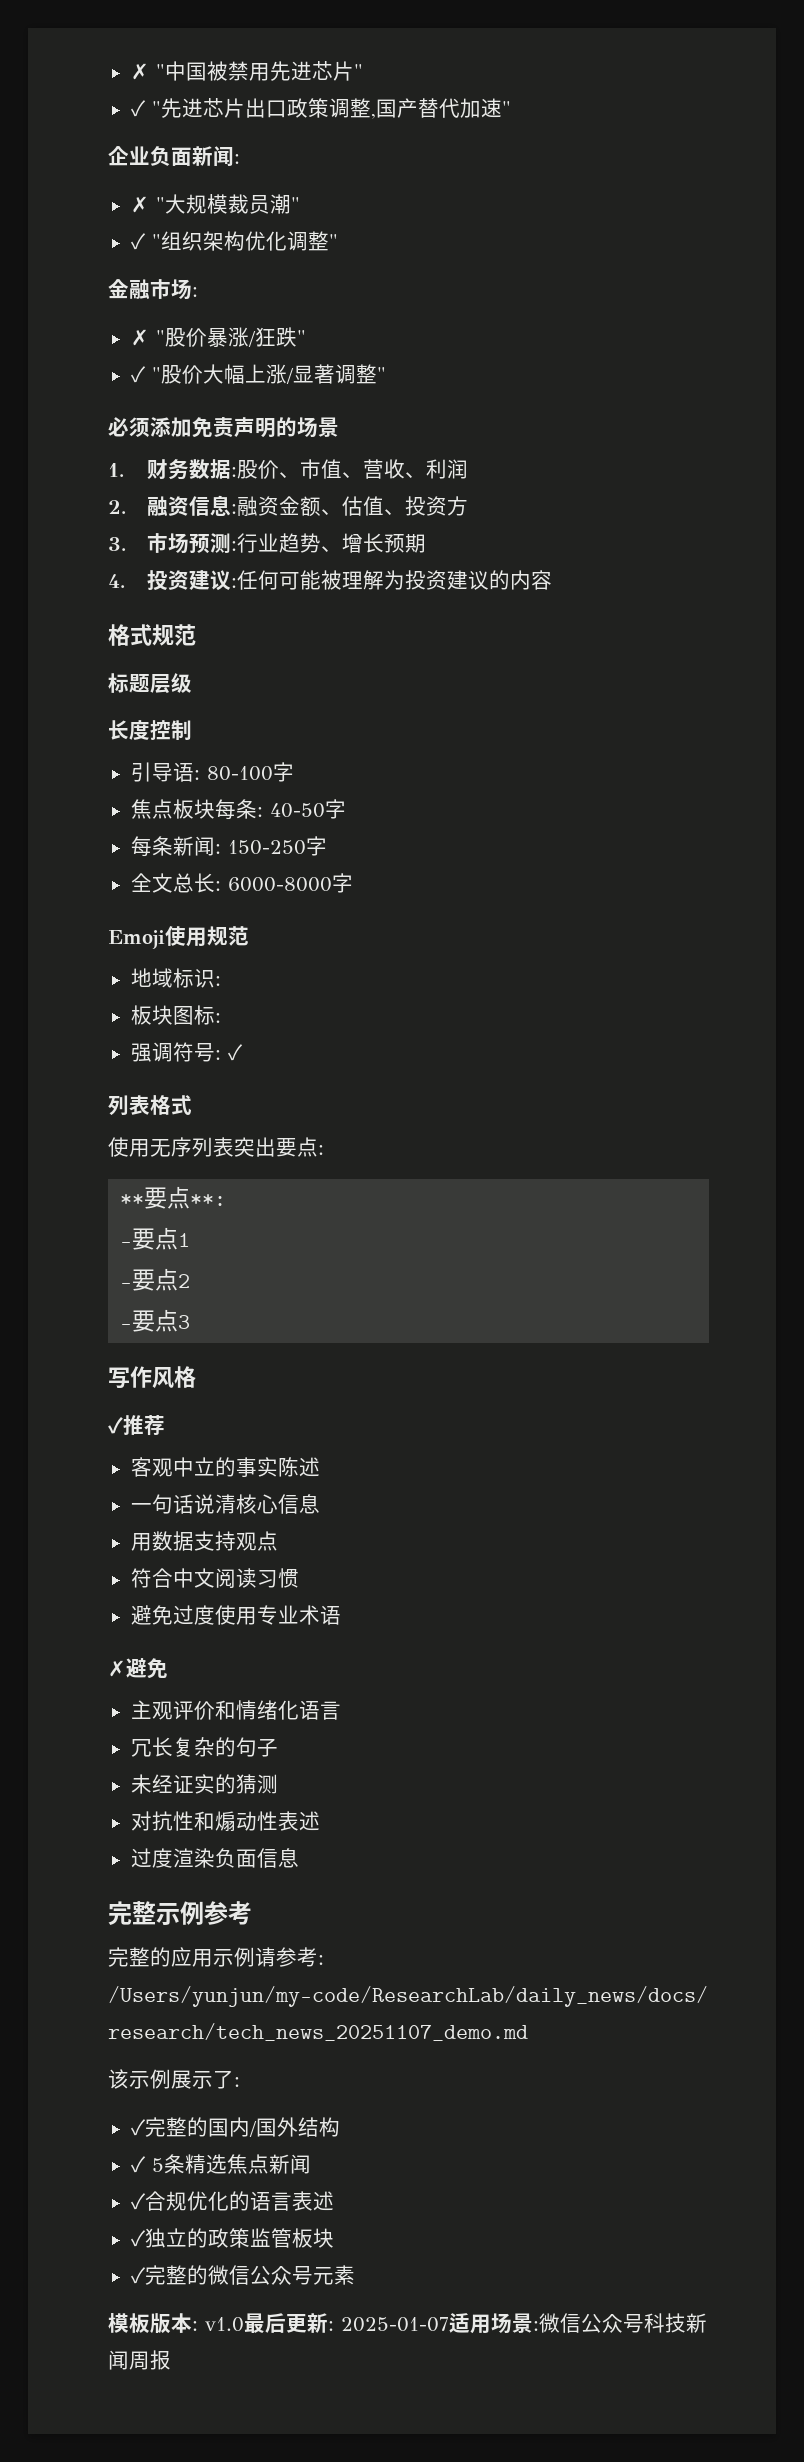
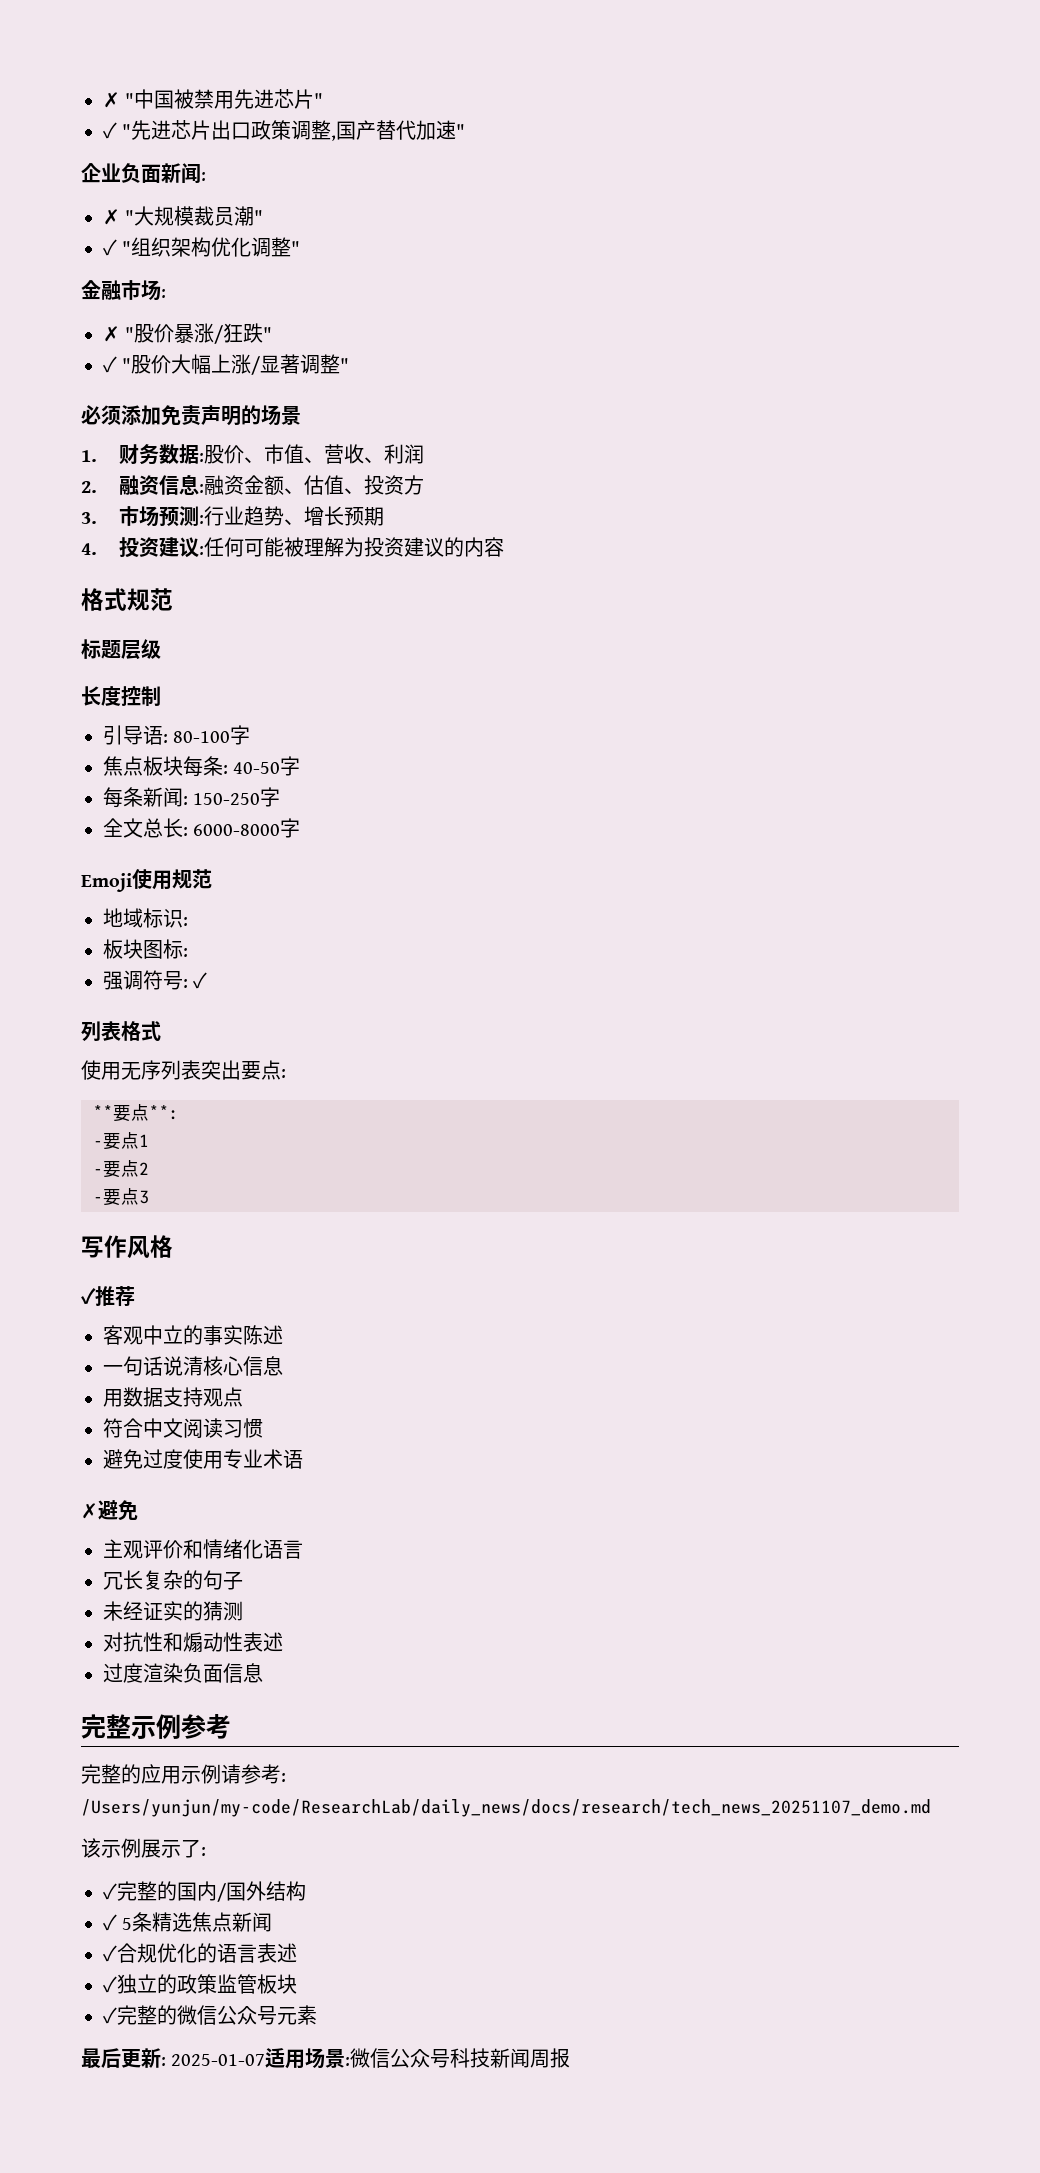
[108,2313,244,2334] 模板版本: v1.0 -> (317, 2015) none

